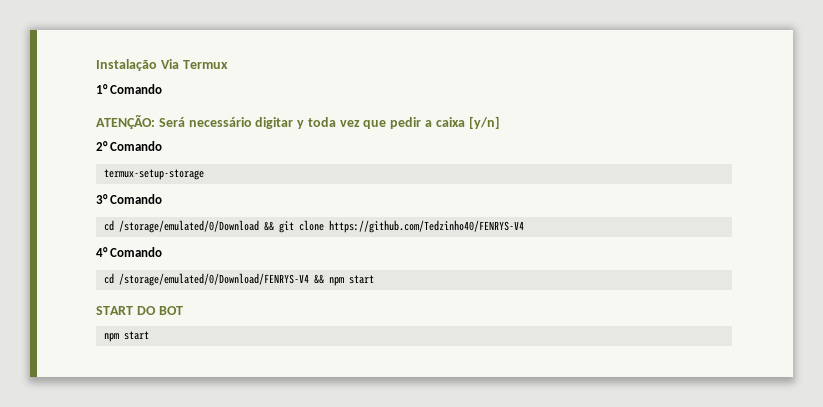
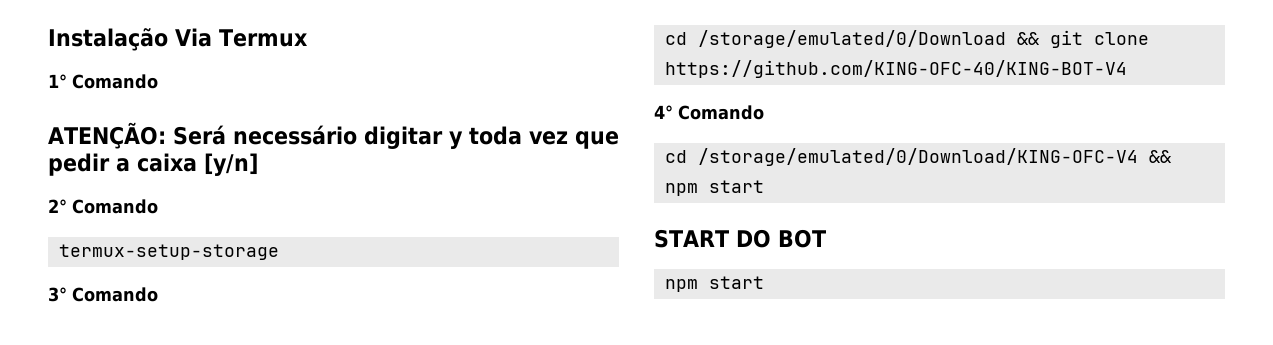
[328,220,524,233] https://github.com/Tedzinho40/FENRYS-V4 -> [664,60,1127,78] https://github.com/KING-OFC-40/KING-BOT-V4
[118,273,309,286] /storage/emulated/0/Download/FENRYS-V4 -> [697,148,1138,166] /storage/emulated/0/Download/KING-OFC-V4

